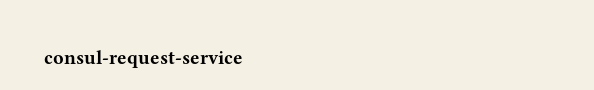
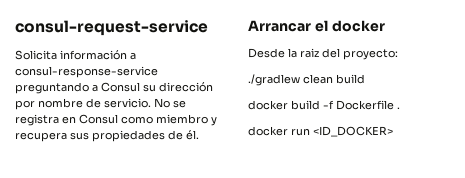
(243, 59) none -> [15,50,136,60] [15,66,158,78] [15,82,213,94] [15,98,186,110] [15,114,217,126] [15,130,199,142] [248,20,385,32] [248,48,398,60] [248,74,365,86] [248,100,400,110] [248,126,393,137] // Solicita información a consul-response-service preguntando a Consul su dirección por nombre de servicio. No se registra en Consul como miembro y recupera sus propiedades de él. // Arrancar el docker // Desde la raiz del proyecto: // ./gradlew clean build // docker build -f Dockerfile . // docker run <ID_DOCKER>

